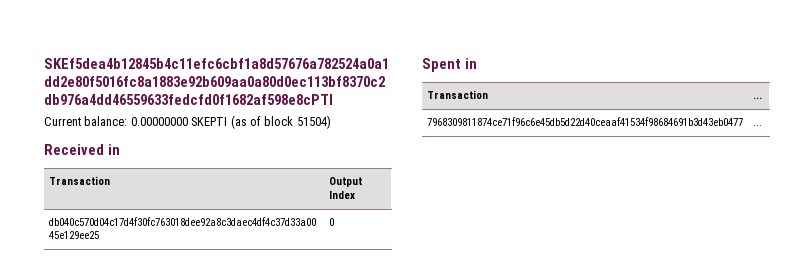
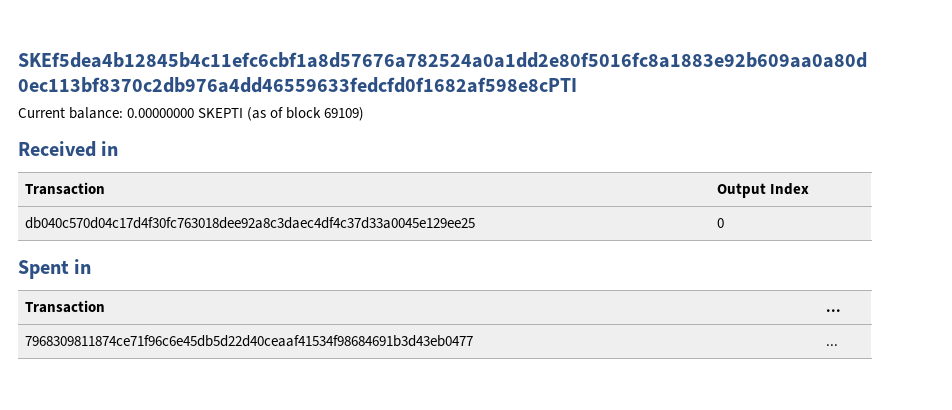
[296,115,331,129] 51504) -> [324,107,365,121] 69109)

